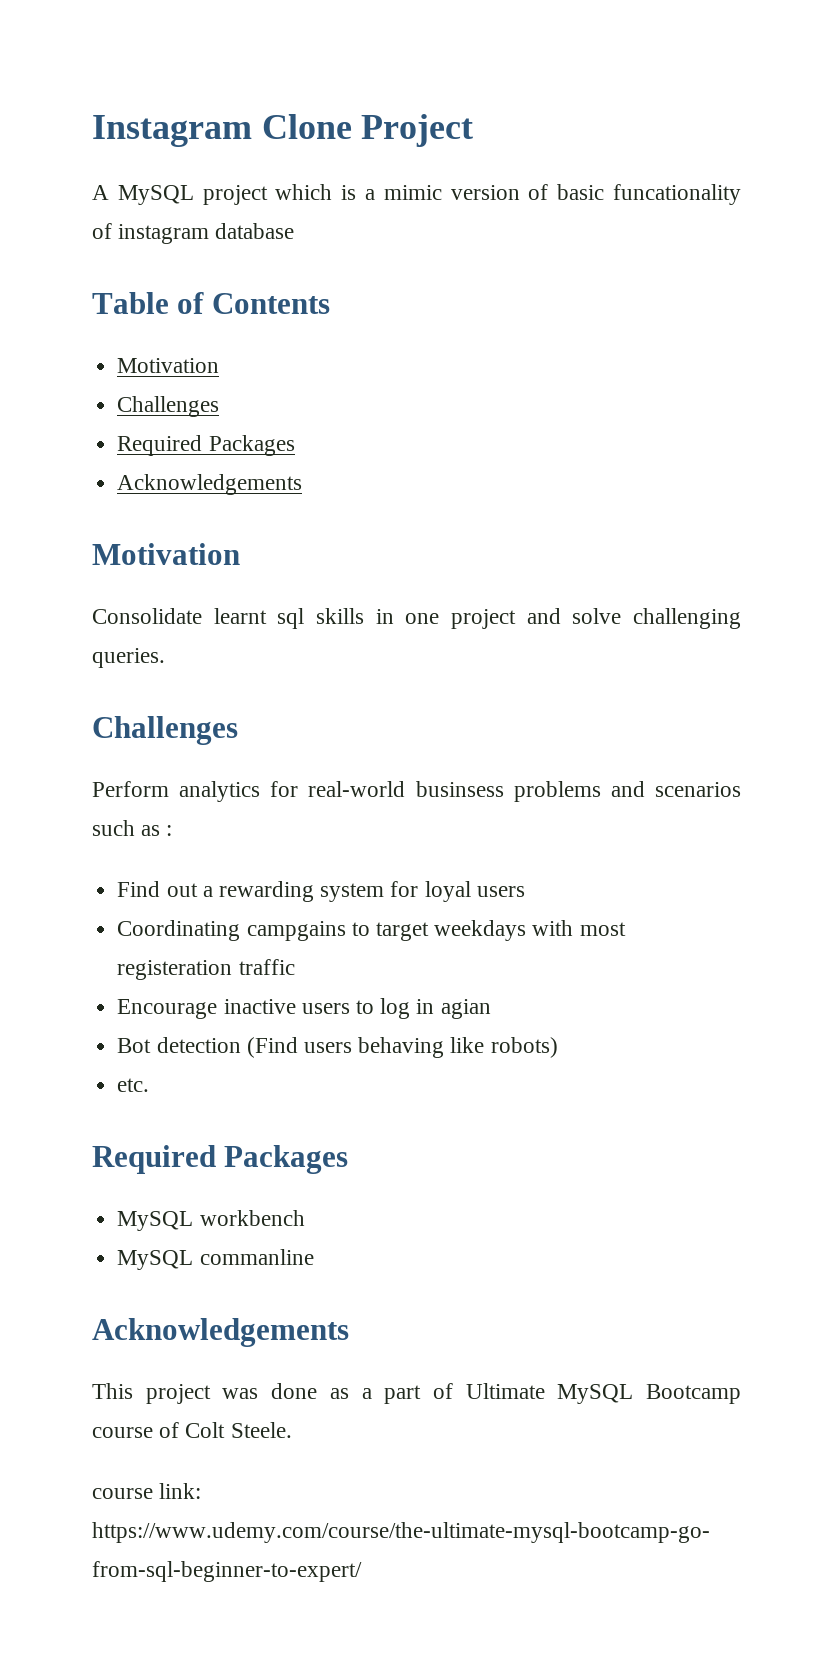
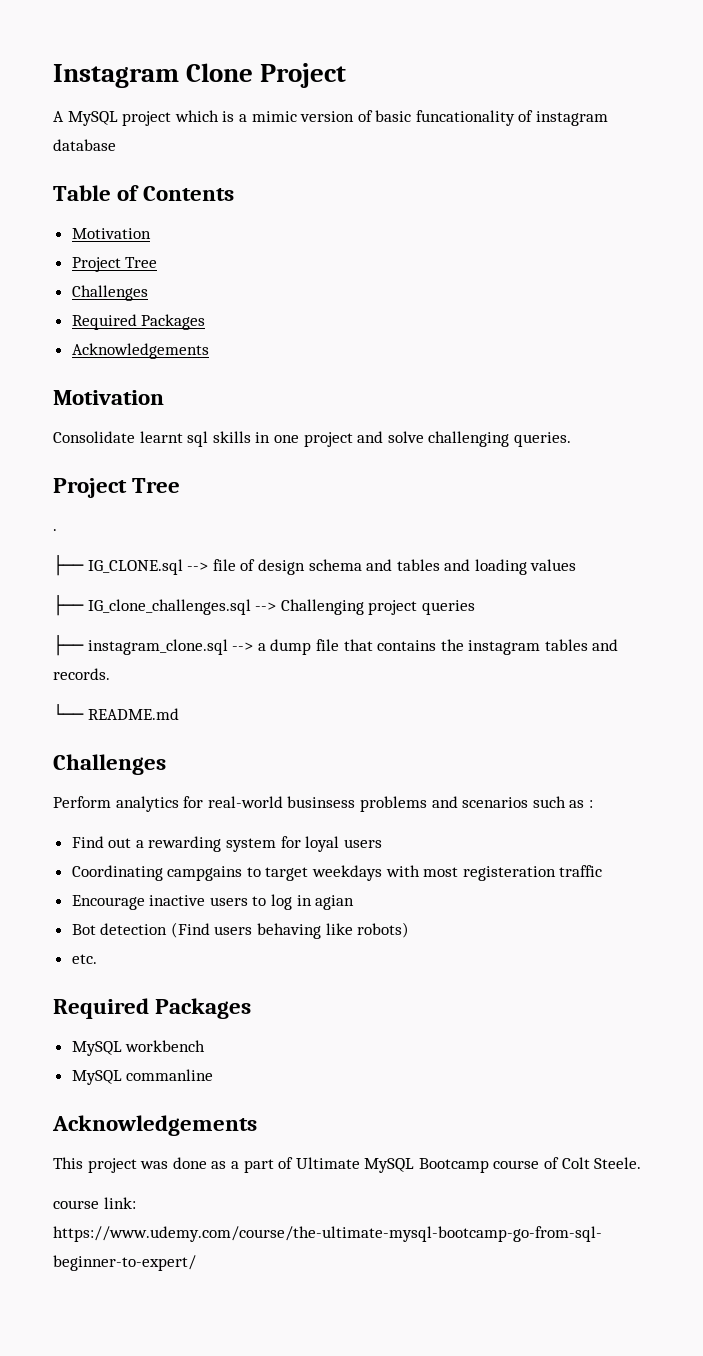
(220, 365) none -> [71,257,158,272] // Project Tree
(165, 658) none -> [53,478,181,498] [53,529,57,531] [53,555,577,576] [53,595,475,616] [53,635,619,656] [53,668,110,680] [53,704,179,720] // Project Tree // . // ├── IG_CLONE.sql --> file of design schema and tables and loading values // ├── IG_clone_challenges.sql --> Challenging project queries // ├── instagram_clone.sql --> a dump file that contains the instagram tables and records. // └── README.md

